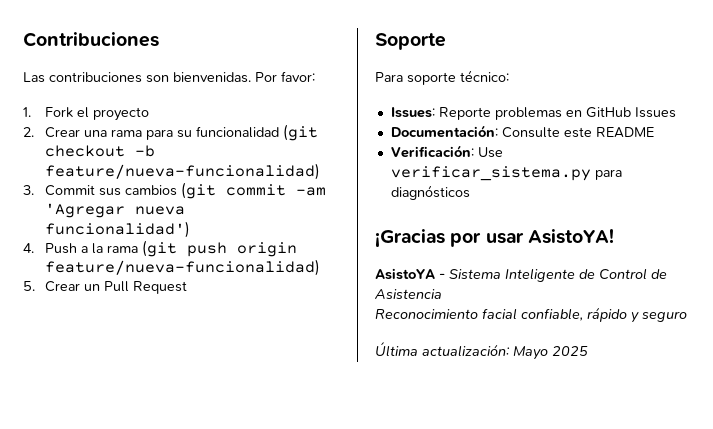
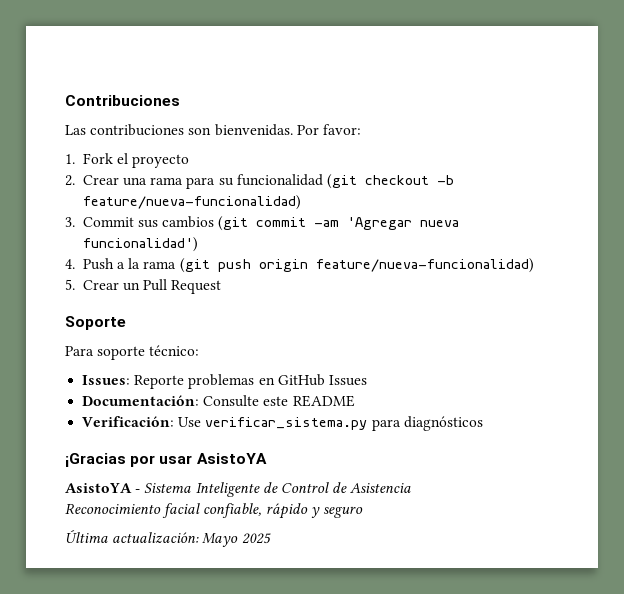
[527,229,614,244] AsistoYA! -> [196,453,267,464] AsistoYA

